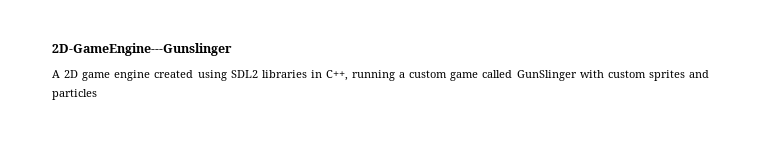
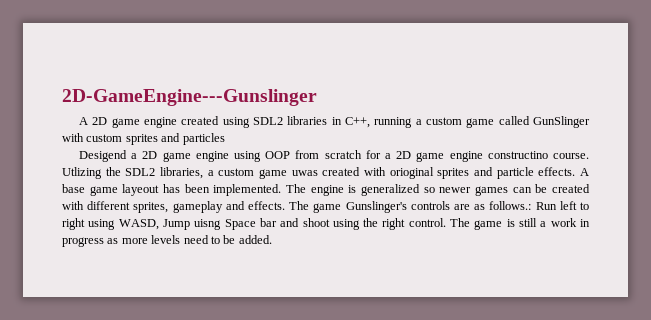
(97, 94) none -> [79,150,590,162] [62,167,590,179] [62,184,591,196] [62,201,589,213] [62,218,591,230] [62,235,272,247] // Desigend a 2D game engine using OOP from scratch for a 2D game engine constructino course. Utlizing the SDL2 libraries, a custom game uwas created with orioginal sprites and particle effects. A base game layeout has been implemented. The engine is generalized so newer games can be created with different sprites, gameplay and effects. The game Gunslinger's controls are as follows.: Run left to right using WASD, Jump uisng Space bar and shoot using the right control. The game is still a work in progress as more levels need to be added.

